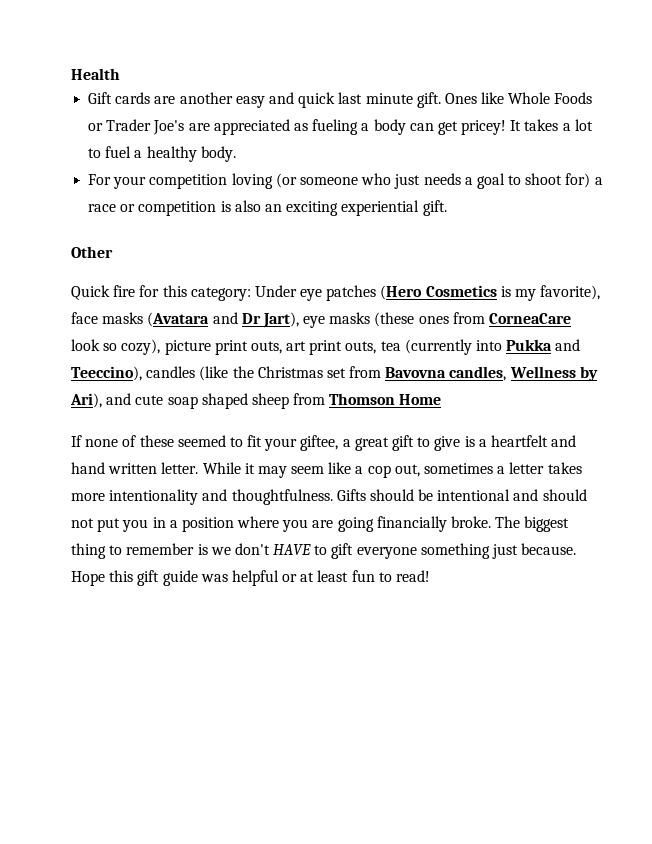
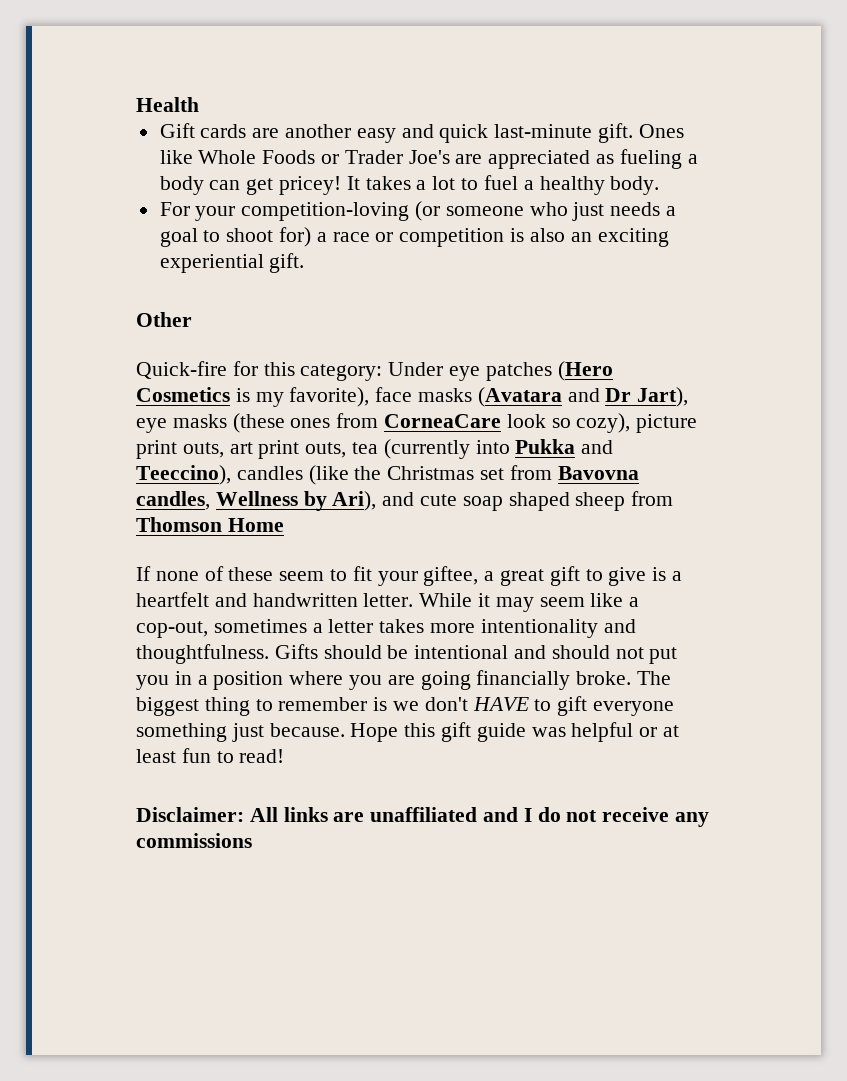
[338,92,413,104] last minute -> [494,124,593,138] last-minute
[149,173,273,189] competition loving -> [241,202,410,221] competition-loving
[71,285,136,300] Quick fire -> [136,361,227,379] Quick-fire
[177,435,226,447] seemed -> [279,571,325,581] seem
[71,462,158,474] hand written -> [252,593,358,607] handwritten
[367,464,420,478] cop out, -> [136,621,208,638] cop-out,
(431, 576) none -> [136,807,710,827] [136,833,252,848] // Disclaimer: All links are unaffiliated and I do not receive any commissions

